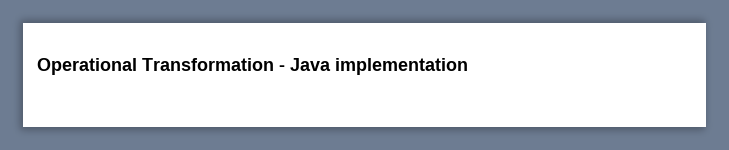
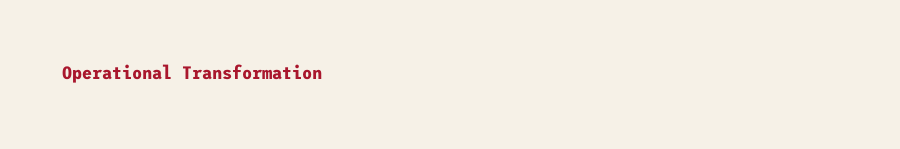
[279,58,468,75] - Java implementation -> (322, 72) none

